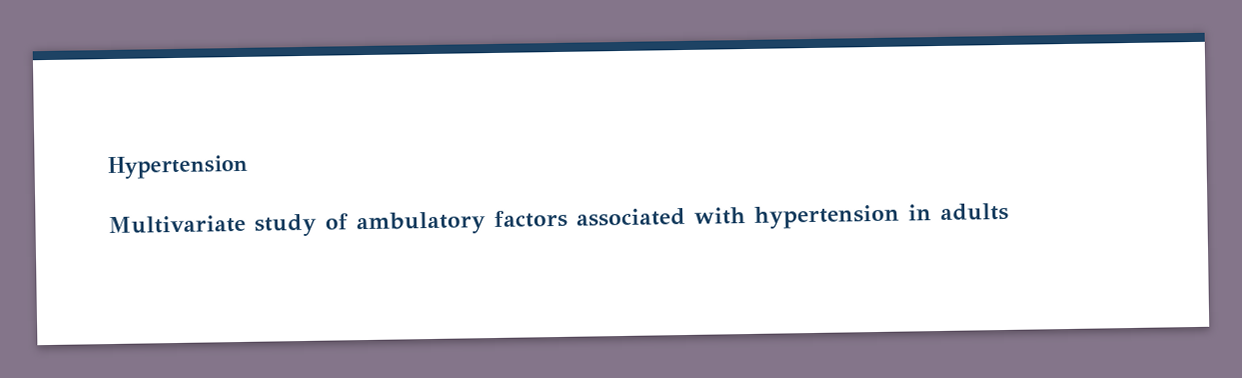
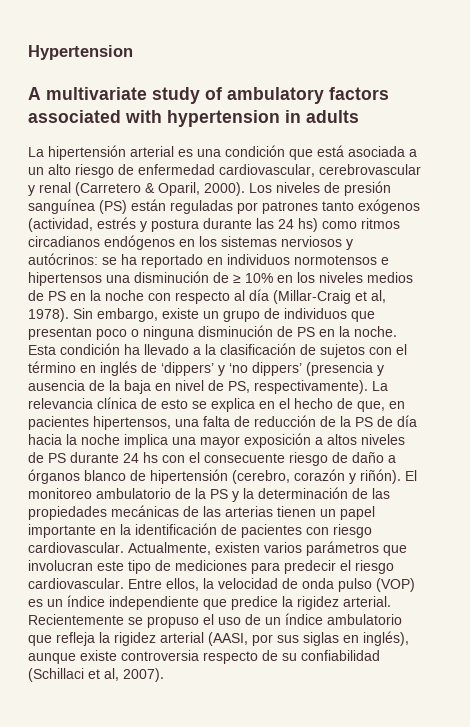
[108,214,246,235] Multivariate -> [28,87,147,100] A multivariate
(1009, 212) none -> [28,145,417,160] [28,164,421,178] [28,181,391,196] [28,199,420,214] [28,217,400,232] [28,235,353,250] [28,253,389,268] [28,271,413,286] [28,289,386,304] [28,308,375,322] [28,325,397,340] [28,343,407,358] [28,361,384,376] [28,380,388,394] [28,397,405,412] [28,415,417,430] [28,433,405,448] [28,452,396,466] [28,469,417,484] [28,487,390,502] [28,505,375,520] [28,523,372,538] [28,541,407,556] [28,560,394,574] [28,578,415,592] [28,595,391,610] [28,613,402,628] [28,631,409,646] [28,650,380,664] [28,668,164,682] // La hipertensión arterial es una condición que está asociada a un alto riesgo de enfermedad cardiovascular, cerebrovascular y renal (Carretero & Oparil, 2000). Los niveles de presión sanguínea (PS) están reguladas por patrones tanto exógenos (actividad, estrés y postura durante las 24 hs) como ritmos circadianos endógenos en los sistemas nerviosos y autócrinos: se ha reportado en individuos normotensos e hipertensos una disminución de ≥ 10% en los niveles medios de PS en la noche con respecto al día (Millar-Craig et al, 1978). Sin embargo, existe un grupo de individuos que presentan poco o ninguna disminución de PS en la noche. Esta condición ha llevado a la clasificación de sujetos con el término en inglés de ‘dippers’ y ‘no dippers’ (presencia y ausencia de la baja en nivel de PS, respectivamente). La relevancia clínica de esto se explica en el hecho de que, en pacientes hipertensos, una falta de reducción de la PS de día hacia la noche implica una mayor exposición a altos niveles de PS durante 24 hs con el consecuente riesgo de daño a órganos blanco de hipertensión (cerebro, corazón y riñón). El monitoreo ambulatorio de la PS y la determinación de las propiedades mecánicas de las arterias tienen un papel importante en la identificación de pacientes con riesgo cardiovascular. Actualmente, existen varios parámetros que involucran este tipo de mediciones para predecir el riesgo cardiovascular. Entre ellos, la velocidad de onda pulso (VOP) es un índice independiente que predice la rigidez arterial. Recientemente se propuso el uso de un índice ambulatorio que refleja la rigidez arterial (AASI, por sus siglas en inglés), aunque existe controversia respecto de su confiabilidad (Schillaci et al, 2007).

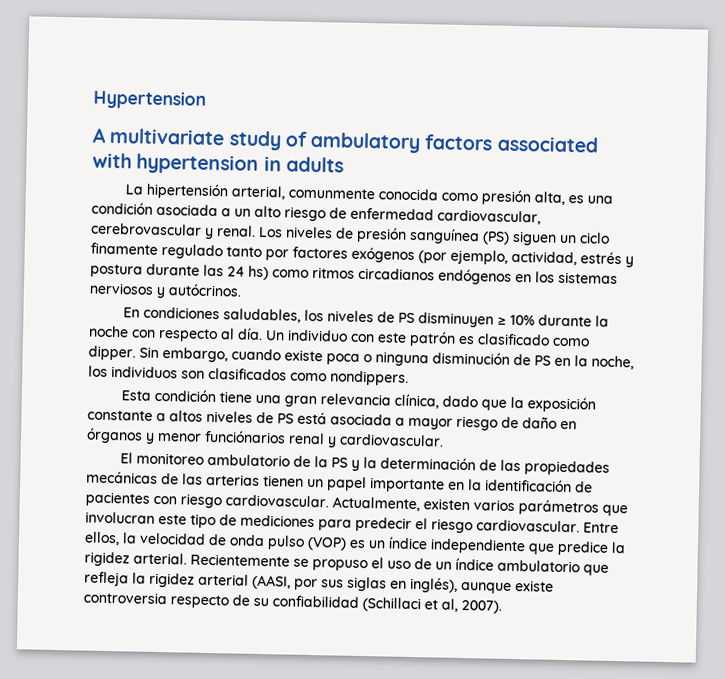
[130,146,174,157] arterial -> [231,185,566,206] arterial, comunmente conocida como presión alta,
[289,145,344,160] que está -> (153, 208) none
[39,182,245,196] renal (Carretero & Oparil, 2000). -> [217,225,256,237] renal.
[131,199,420,214] [28,218,93,232] están reguladas por patrones tanto exógenos (actividad, -> [512,230,610,246] [90,242,577,266] siguen un ciclo finamente regulado tanto por factores exógenos (por ejemplo, actividad,
[28,253,389,268] [28,271,413,286] [28,290,86,301] autócrinos: se ha reportado en individuos normotensos e hipertensos una disminución de ≥ 10% en los niveles medios de PS en -> [168,283,242,297] [123,306,593,328] autócrinos. // En condiciones saludables, los niveles de PS disminuyen ≥ 10% durante
[249,289,386,304] [28,308,375,322] [28,327,127,340] día (Millar-Craig et al, 1978). Sin embargo, existe un grupo de individuos que presentan poco -> [237,327,590,347] [88,345,360,365] día. Un individuo con este patrón es clasificado como dipper. Sin embargo, cuando existe poca
[354,326,397,337] [28,343,407,358] [28,361,384,376] [28,380,388,394] [28,397,405,412] [28,415,417,430] [28,433,311,448] noche. Esta condición ha llevado a la clasificación de sujetos con el término en inglés de ‘dippers’ y ‘no dippers’ (presencia y ausencia de la baja en nivel de PS, respectivamente). La relevancia clínica de esto se explica en el hecho de que, en pacientes hipertensos, una falta de reducción de la PS de día hacia la noche implica una mayor exposición -> [591,355,634,370] [88,365,409,386] [121,388,597,413] [87,409,153,421] noche, los individuos son clasificados como nondippers. // Esta condición tiene una gran relevancia clínica, dado que la exposición constante
[70,452,396,466] [28,469,401,484] durante 24 hs con el consecuente riesgo de daño a órganos blanco de hipertensión (cerebro, corazón y riñón). -> [297,411,577,431] [86,427,444,448] está asociada a mayor riesgo de daño en órganos y menor funciónarios renal y cardiovascular. //

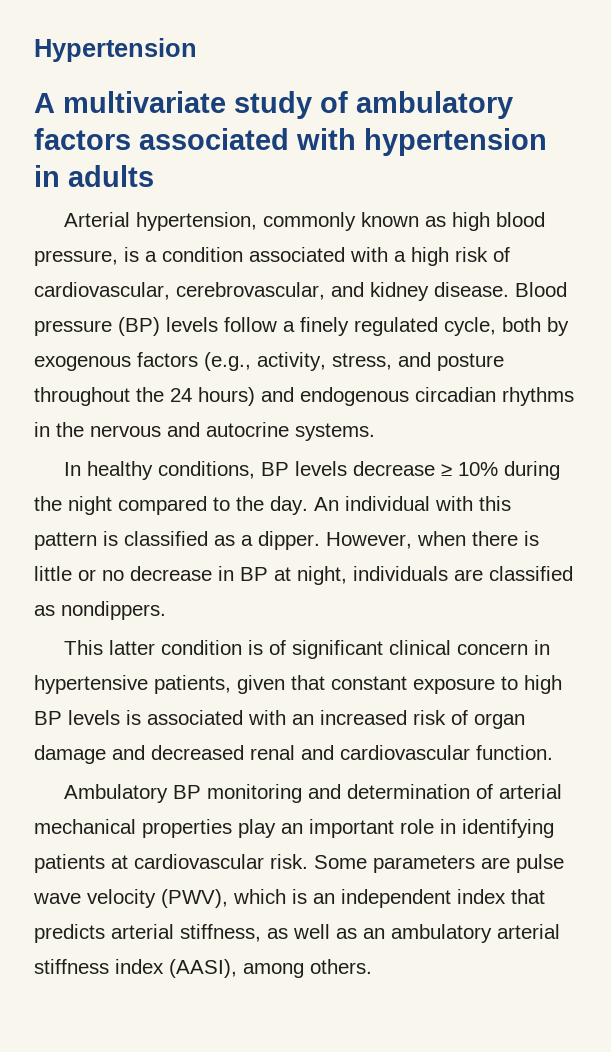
[125,182,614,206] [91,201,541,225] [91,222,610,246] [90,242,634,268] [90,263,618,285] [89,282,242,299] [123,306,610,328] [89,325,590,347] [88,345,634,370] [88,365,409,386] [121,388,597,413] [87,409,577,431] [86,427,444,448] [120,452,611,476] [86,470,593,493] [85,491,628,517] [85,511,619,534] [84,531,626,556] [84,551,609,576] [84,571,554,594] [83,591,502,614] La hipertensión arterial, comunmente conocida como presión alta, es una condición asociada a un alto riesgo de enfermedad cardiovascular, cerebrovascular y renal. Los niveles de presión sanguínea (PS) siguen un ciclo finamente regulado tanto por factores exógenos (por ejemplo, actividad, estrés y postura durante las 24 hs) como ritmos circadianos endógenos en los sistemas nerviosos y autócrinos. // En condiciones saludables, los niveles de PS disminuyen ≥ 10% durante la noche con respecto al día. Un individuo con este patrón es clasificado como dipper. Sin embargo, cuando existe poca o ninguna disminución de PS en la noche, los individuos son clasificados como nondippers. // Esta condición tiene una gran relevancia clínica, dado que la exposición constante a altos niveles de PS está asociada a mayor riesgo de daño en órganos y menor funciónarios renal y cardiovascular. // El monitoreo ambulatorio de la PS y la determinación de las propiedades mecánicas de las arterias tienen un papel importante en la identificación de pacientes con riesgo cardiovascular. Actualmente, existen varios parámetros que involucran este tipo de mediciones para predecir el riesgo cardiovascular. Entre ellos, la velocidad de onda pulso (VOP) es un índice independiente que predice la rigidez arterial. Recientemente se propuso el uso de un índice ambulatorio que refleja la rigidez arterial (AASI, por sus siglas en inglés), aunque existe controversia respecto de su confiabilidad (Schillaci et al, 2007). -> [63,212,545,231] [34,247,510,266] [34,282,567,301] [34,317,569,336] [34,352,504,371] [34,387,574,406] [34,422,375,441] [63,461,560,480] [34,496,511,515] [34,531,539,550] [34,566,573,585] [34,601,166,620] [63,640,550,659] [34,675,562,694] [34,710,525,729] [34,745,553,764] [63,784,562,803] [34,819,554,838] [34,854,564,873] [33,889,545,908] [34,924,560,943] [34,959,372,978] Arterial hypertension, commonly known as high blood pressure, is a condition associated with a high risk of cardiovascular, cerebrovascular, and kidney disease. Blood pressure (BP) levels follow a finely regulated cycle, both by exogenous factors (e.g., activity, stress, and posture throughout the 24 hours) and endogenous circadian rhythms in the nervous and autocrine systems. // In healthy conditions, BP levels decrease ≥ 10% during the night compared to the day. An individual with this pattern is classified as a dipper. However, when there is little or no decrease in BP at night, individuals are classified as nondippers. // This latter condition is of significant clinical concern in hypertensive patients, given that constant exposure to high BP levels is associated with an increased risk of organ damage and decreased renal and cardiovascular function. // Ambulatory BP monitoring and determination of arterial mechanical properties play an important role in identifying patients at cardiovascular risk. Some parameters are pulse wave velocity (PWV), which is an independent index that predicts arterial stiffness, as well as an ambulatory arterial stiffness index (AASI), among others.

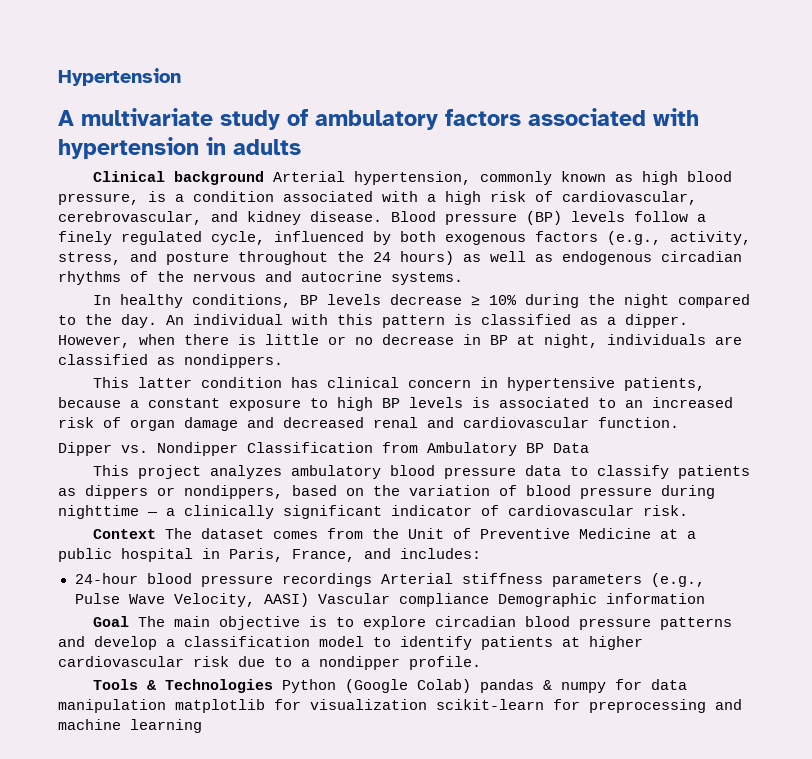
(154, 176) none -> [92,171,264,185] Clinical background
[502,317,569,336] both by -> [274,231,436,245] influenced by both
[261,387,294,402] and -> [463,251,553,262] as well as
[34,422,50,437] in -> [130,271,148,282] of
[247,640,383,659] is of significant -> [290,377,318,388] has
[237,675,325,694] given that -> [58,397,139,408] because a
[248,710,286,725] with -> [598,398,616,408] to
[63,784,562,803] [34,819,554,838] [34,854,564,873] [33,889,545,908] [34,924,560,943] [34,959,372,978] Ambulatory BP monitoring and determination of arterial mechanical properties play an important role in identifying patients at cardiovascular risk. Some parameters are pulse wave velocity (PWV), which is an independent index that predicts arterial stiffness, as well as an ambulatory arterial stiffness index (AASI), among others. -> [58,442,589,456] [92,465,750,479] [58,485,715,499] [58,505,688,519] [92,528,696,539] [58,548,481,562] [74,573,705,587] [74,593,705,607] [92,616,732,630] [58,636,643,650] [58,656,481,670] [92,679,687,693] [58,699,742,713] [58,719,202,733] Dipper vs. Nondipper Classification from Ambulatory BP Data // This project analyzes ambulatory blood pressure data to classify patients as dippers or nondippers, based on the variation of blood pressure during nighttime — a clinically significant indicator of cardiovascular risk. // Context The dataset comes from the Unit of Preventive Medicine at a public hospital in Paris, France, and includes: // 24-hour blood pressure recordings Arterial stiffness parameters (e.g., Pulse Wave Velocity, AASI) Vascular compliance Demographic information // Goal The main objective is to explore circadian blood pressure patterns and develop a classification model to identify patients at higher cardiovascular risk due to a nondipper profile. // Tools & Technologies Python (Google Colab) pandas & numpy for data manipulation matplotlib for visualization scikit-learn for preprocessing and machine learning

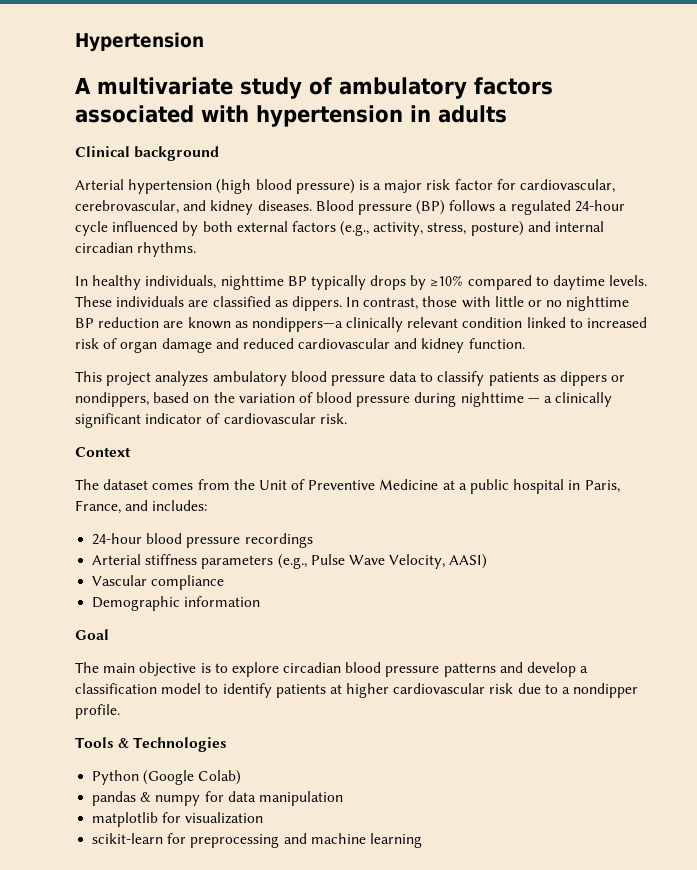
[272,171,732,185] [58,191,553,205] Arterial hypertension, commonly known as high blood pressure, is a condition associated with a high risk of -> [75,179,516,194] // Arterial hypertension (high blood pressure) is a major risk factor for
[310,211,382,222] disease. -> [257,200,312,211] diseases.
[571,211,706,222] [58,231,265,245] levels follow a finely regulated cycle, -> [449,200,625,215] [75,221,108,236] follows a regulated 24-hour cycle
[445,234,526,245] exogenous -> [236,221,288,232] external
[130,251,742,265] [58,271,463,285] [92,294,750,308] [58,314,688,328] [58,334,742,348] [58,354,283,368] [92,377,705,391] [58,397,643,411] and posture throughout the 24 hours) as well as endogenous circadian rhythms of the nervous and autocrine systems. // In healthy conditions, BP levels decrease ≥ 10% during the night compared to the day. An individual with this pattern is classified as a dipper. However, when there is little or no decrease in BP at night, individuals are classified as nondippers. // This latter condition has clinical concern in hypertensive patients, because a constant exposure to high BP levels is associated to an -> [470,221,605,236] [75,242,197,257] [75,275,648,290] [75,296,630,311] [75,317,583,332] posture) and internal circadian rhythms. // In healthy individuals, nighttime BP typically drops by ≥10% compared to daytime levels. These individuals are classified as dippers. In contrast, those with little or no nighttime BP reduction are known as nondippers—a clinically relevant condition linked to
[283,417,679,428] [58,442,589,456] decreased renal and cardiovascular function. // Dipper vs. Nondipper Classification from Ambulatory BP Data -> [242,338,525,353] reduced cardiovascular and kidney function.
(156, 534) none -> (131, 452) //
(372, 580) none -> (313, 540) //
(309, 600) none -> (488, 561) //
(489, 600) none -> (225, 582) //
(129, 621) none -> (109, 634) //
(273, 686) none -> (228, 744) //
(471, 686) none -> (242, 777) //
(166, 706) none -> (343, 798) //
(427, 704) none -> (264, 818) //

